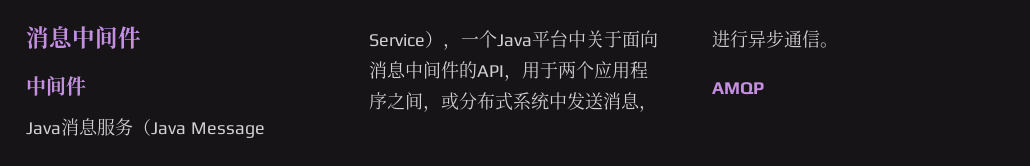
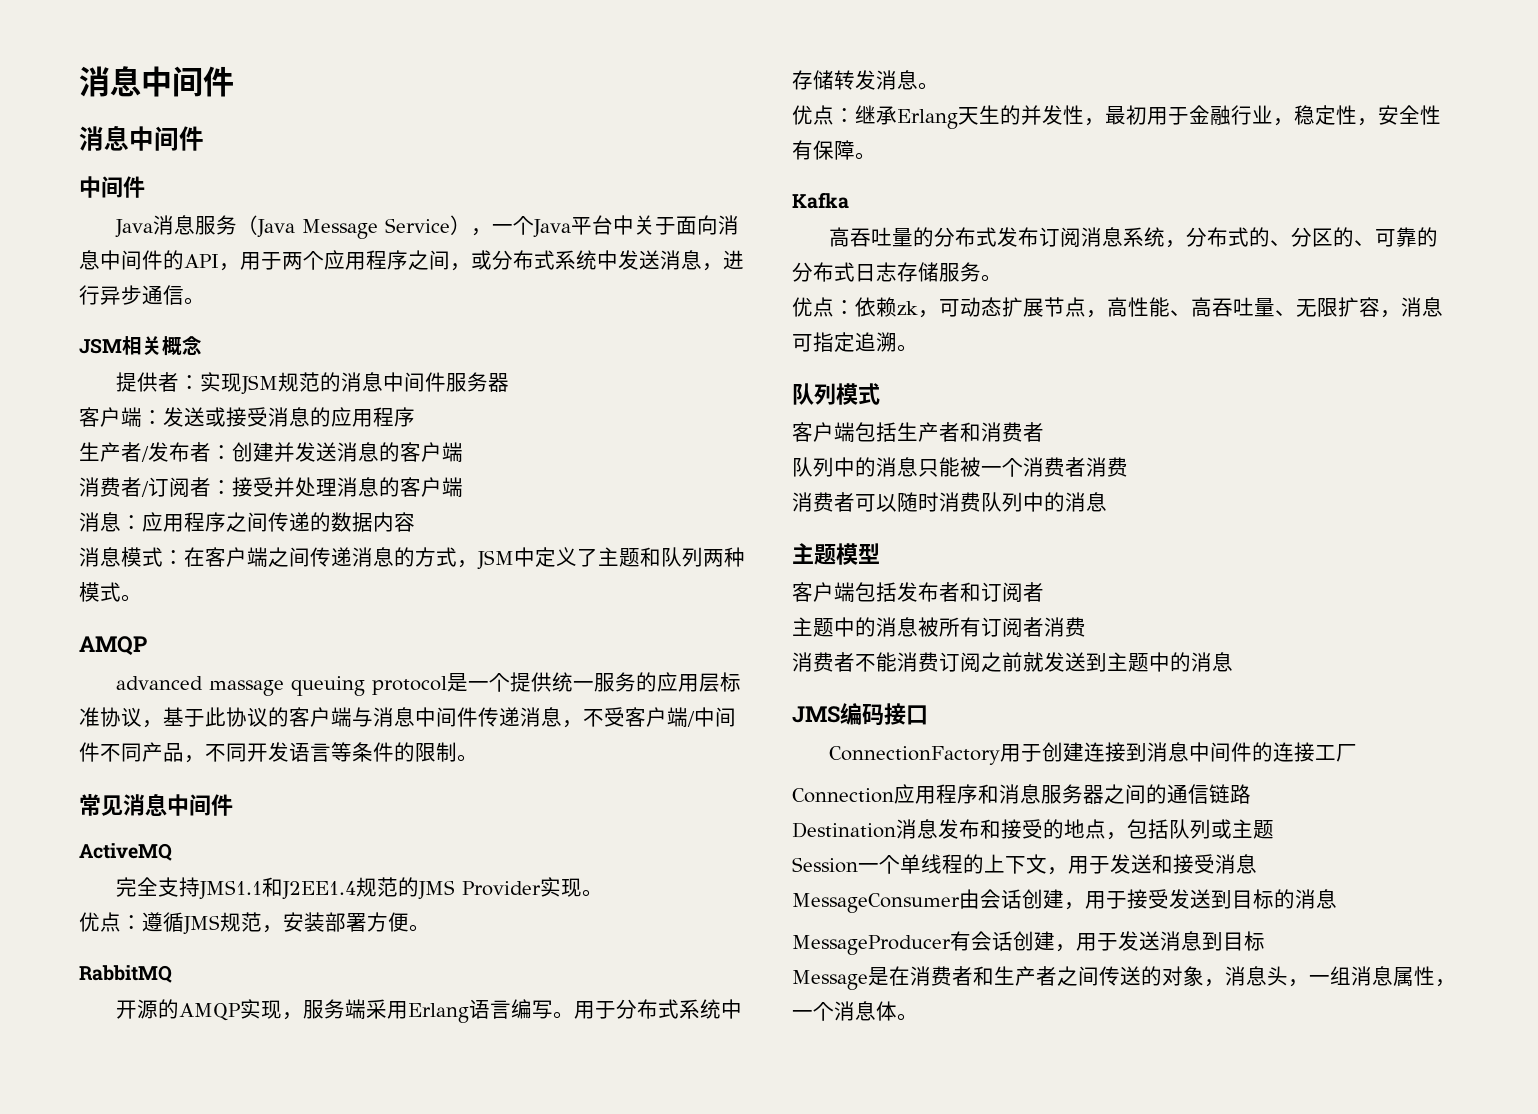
[26,26,141,49] 消息中间件 -> [79,66,234,97] [79,125,204,151] 消息中间件 // 消息中间件
[712,82,764,95] AMQP -> [79,336,202,356] [116,372,510,395] [79,407,415,427] [79,442,463,462] [79,477,463,497] [79,512,415,532] [79,547,745,570] [79,582,142,602] [79,636,147,656] [116,672,742,696] [79,707,736,728] [79,742,478,763] [79,793,233,816] [79,843,172,861] [116,877,604,900] [79,912,430,935] [79,965,172,983] [116,999,743,1023] [792,70,939,90] [792,105,1441,129] [792,140,876,160] [792,192,849,209] [829,227,1439,248] [792,262,1002,282] [792,297,1443,318] [792,332,918,352] [792,383,880,405] [792,422,1044,442] [792,457,1128,477] [792,492,1107,512] [792,543,880,565] [792,582,1044,602] [792,617,1086,637] [792,652,1233,672] [792,703,928,726] [829,742,1358,765] [792,784,1251,804] [792,819,1274,840] [792,854,1257,875] [792,889,1337,913] [792,931,1265,955] [792,966,1456,990] [792,1001,918,1021] JSM相关概念 // 提供者：实现JSM规范的消息中间件服务器 // 客户端：发送或接受消息的应用程序 // 生产者/发布者：创建并发送消息的客户端 // 消费者/订阅者：接受并处理消息的客户端 // 消息：应用程序之间传递的数据内容 // 消息模式：在客户端之间传递消息的方式，JSM中定义了主题和队列两种模式。 // AMQP // advanced massage queuing protocol是一个提供统一服务的应用层标准协议，基于此协议的客户端与消息中间件传递消息，不受客户端/中间件不同产品，不同开发语言等条件的限制。 // 常见消息中间件 // ActiveMQ // 完全支持JMS1.1和J2EE1.4规范的JMS Provider实现。 // 优点：遵循JMS规范，安装部署方便。 // RabbitMQ // 开源的AMQP实现，服务端采用Erlang语言编写。用于分布式系统中存储转发消息。 // 优点：继承Erlang天生的并发性，最初用于金融行业，稳定性，安全性有保障。 // Kafka // 高吞吐量的分布式发布订阅消息系统，分布式的、分区的、可靠的分布式日志存储服务。 // 优点：依赖zk，可动态扩展节点，高性能、高吞吐量、无限扩容，消息可指定追溯。 // 队列模式 // 客户端包括生产者和消费者 // 队列中的消息只能被一个消费者消费 // 消费者可以随时消费队列中的消息 // 主题模型 // 客户端包括发布者和订阅者 // 主题中的消息被所有订阅者消费 // 消费者不能消费订阅之前就发送到主题中的消息 // JMS编码接口 // ConnectionFactory用于创建连接到消息中间件的连接工厂 // Connection应用程序和消息服务器之间的通信链路 // Destination消息发布和接受的地点，包括队列或主题 // Session一个单线程的上下文，用于发送和接受消息 // MessageConsumer由会话创建，用于接受发送到目标的消息 // MessageProducer有会话创建，用于发送消息到目标 // Message是在消费者和生产者之间传送的对象，消息头，一组消息属性，一个消息体。

